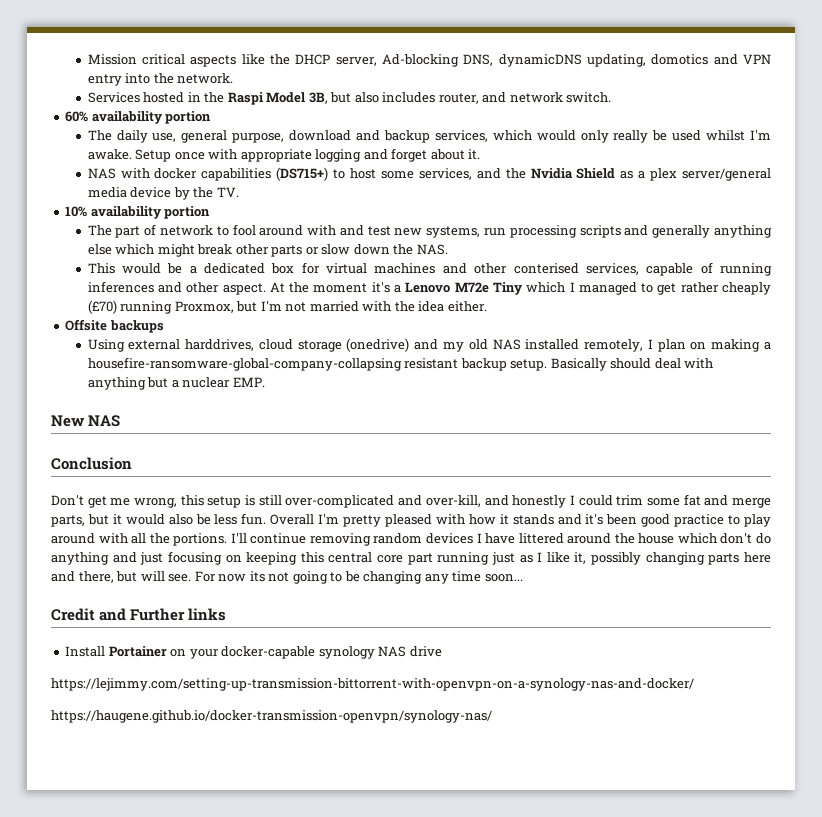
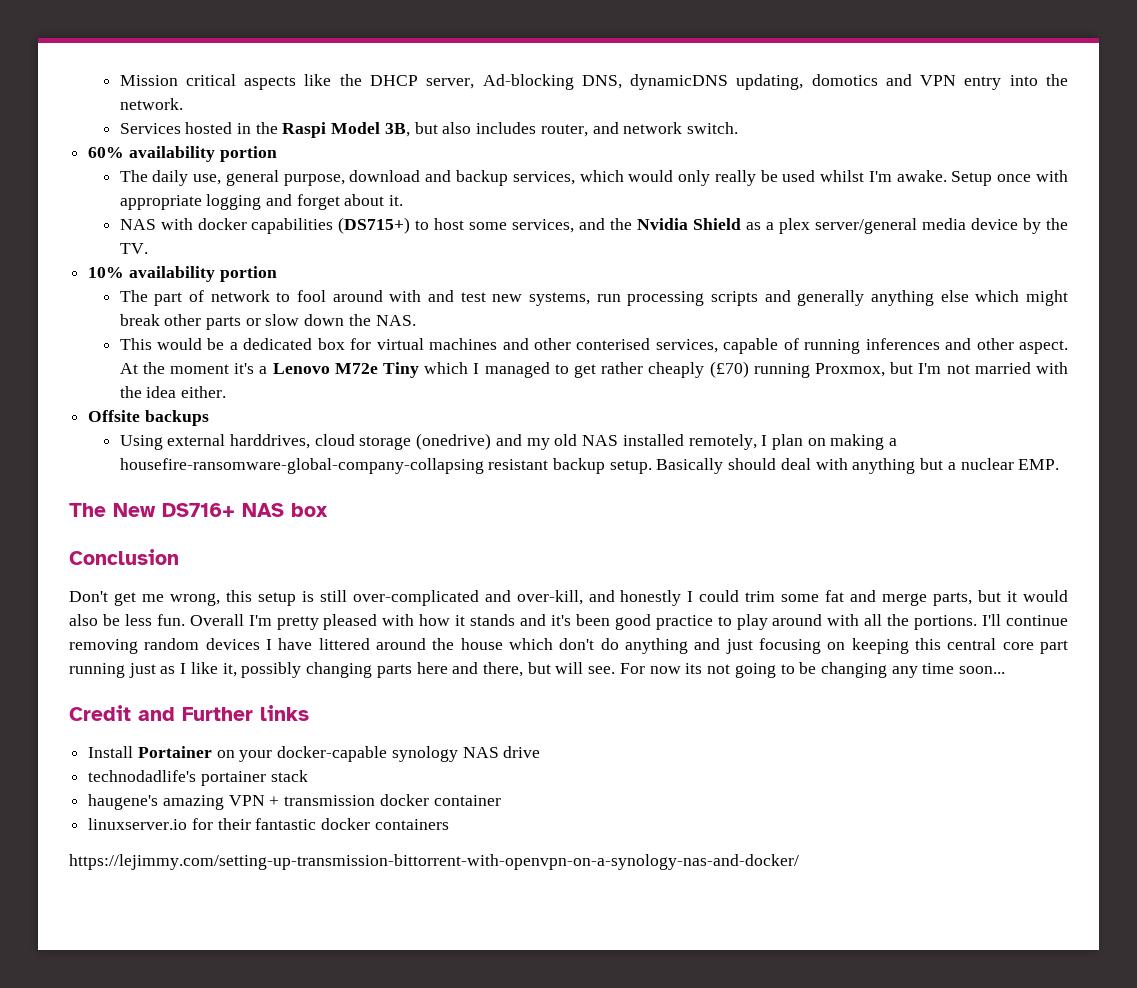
[51,415,121,427] New NAS -> [69,503,328,517] The New DS716+ NAS box
(442, 651) none -> [88,770,308,786] [88,794,501,810] [88,818,449,830] // technodadlife's portainer stack // haugene's amazing VPN + transmission docker container // linuxserver.io for their fantastic docker containers
[51,710,492,723] // https://haugene.github.io/docker-transmission-openvpn/synology-nas/ -> (799, 862) none

